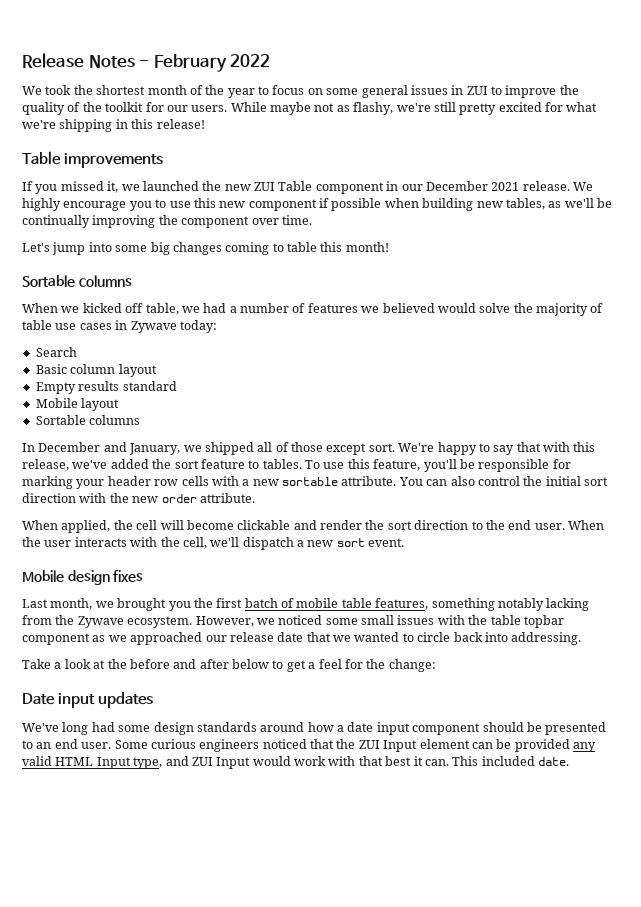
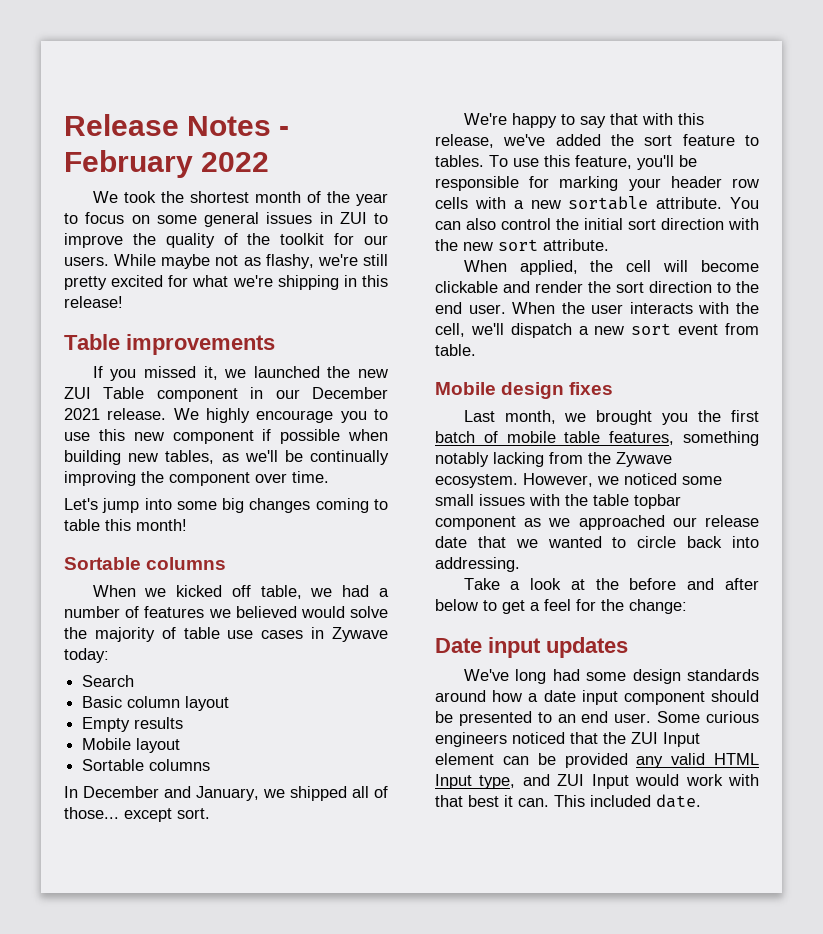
[122,381,177,391] standard -> (184, 723) none
[291,442,323,452] those -> [64,807,119,819] those...
(395, 447) none -> (210, 813) //
[161,494,197,503] order -> [498,239,538,251] sort
[368,538,405,547] event. -> [678,323,759,335] [435,344,476,356] event from table.

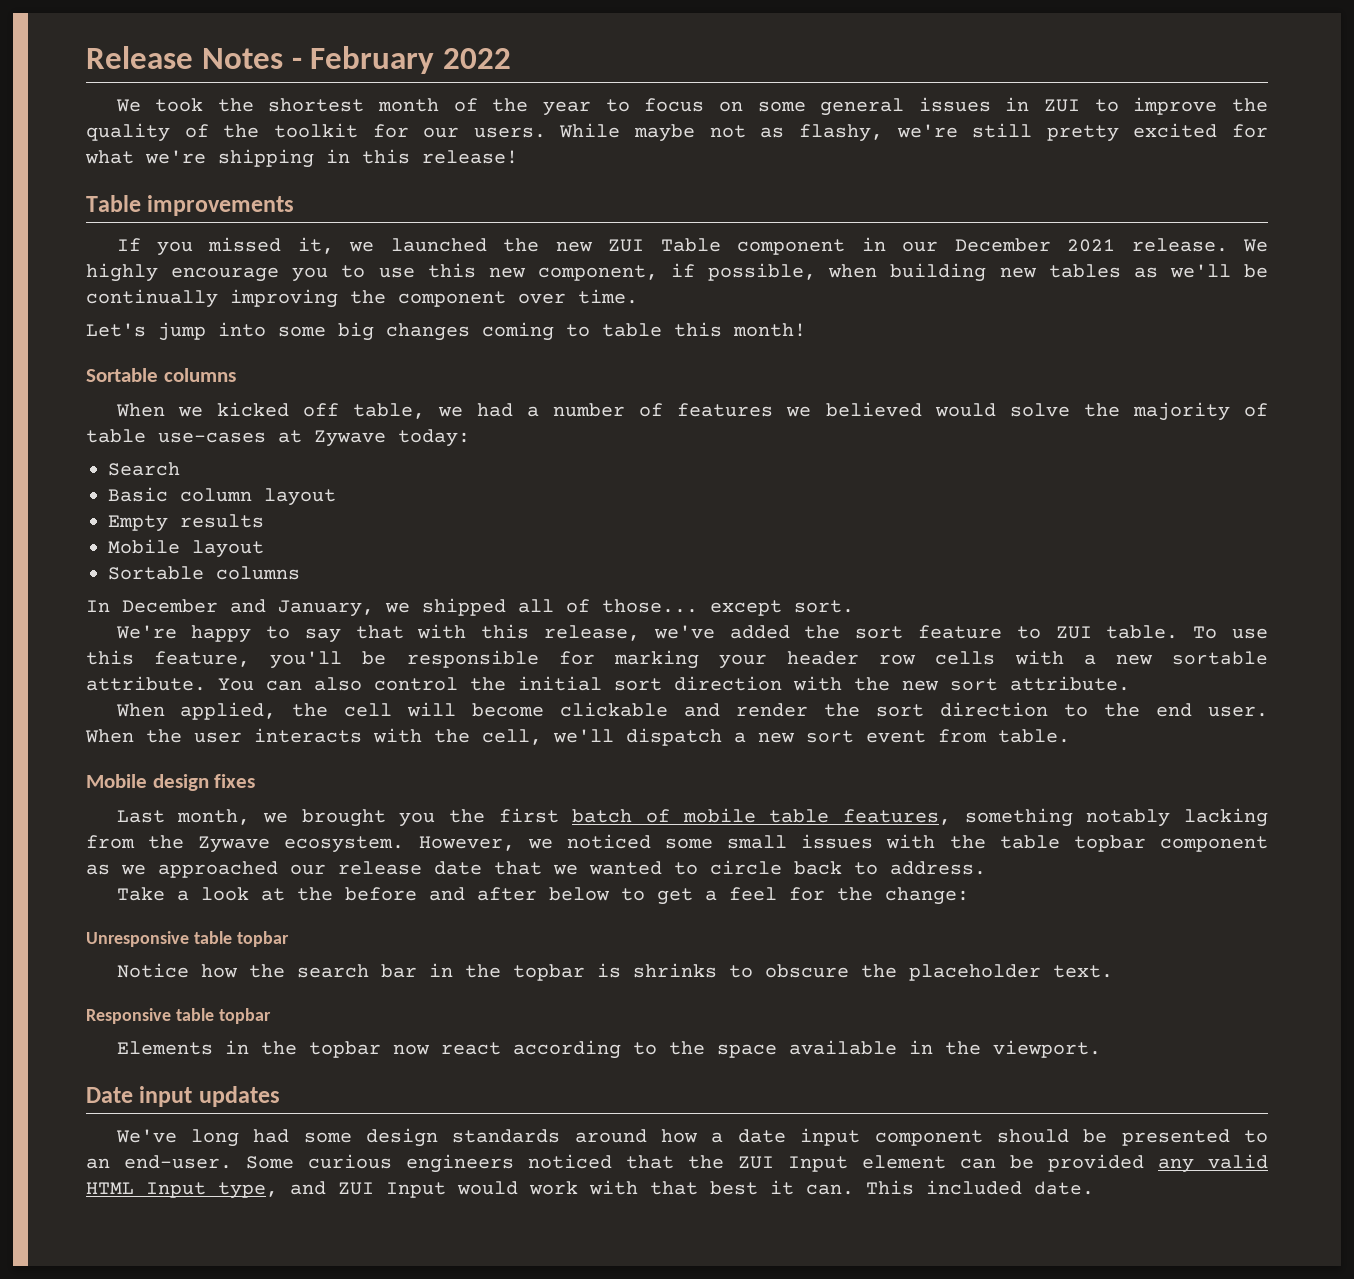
[172,429,341,444] component if possible -> [537,263,817,281] component, if possible,
[165,450,215,464] tables, -> [1048,264,1121,278] tables
[227,627,325,639] use cases in -> [158,430,302,443] use-cases at
[435,155,484,167] tables. -> [1055,625,1179,639] ZUI table.
[732,536,759,548] [435,557,520,572] into addressing. -> [854,861,986,875] to address.
(687, 606) none -> [86,931,289,947] [116,963,1113,981] [86,1008,271,1024] [116,1040,1101,1059] // Unresponsive table topbar // Notice how the search bar in the topbar is shrinks to obscure the placeholder text. // Responsive table topbar // Elements in the topbar now react according to the space available in the viewport.
[581,711,652,723] end user. -> [124,1155,232,1169] end-user.

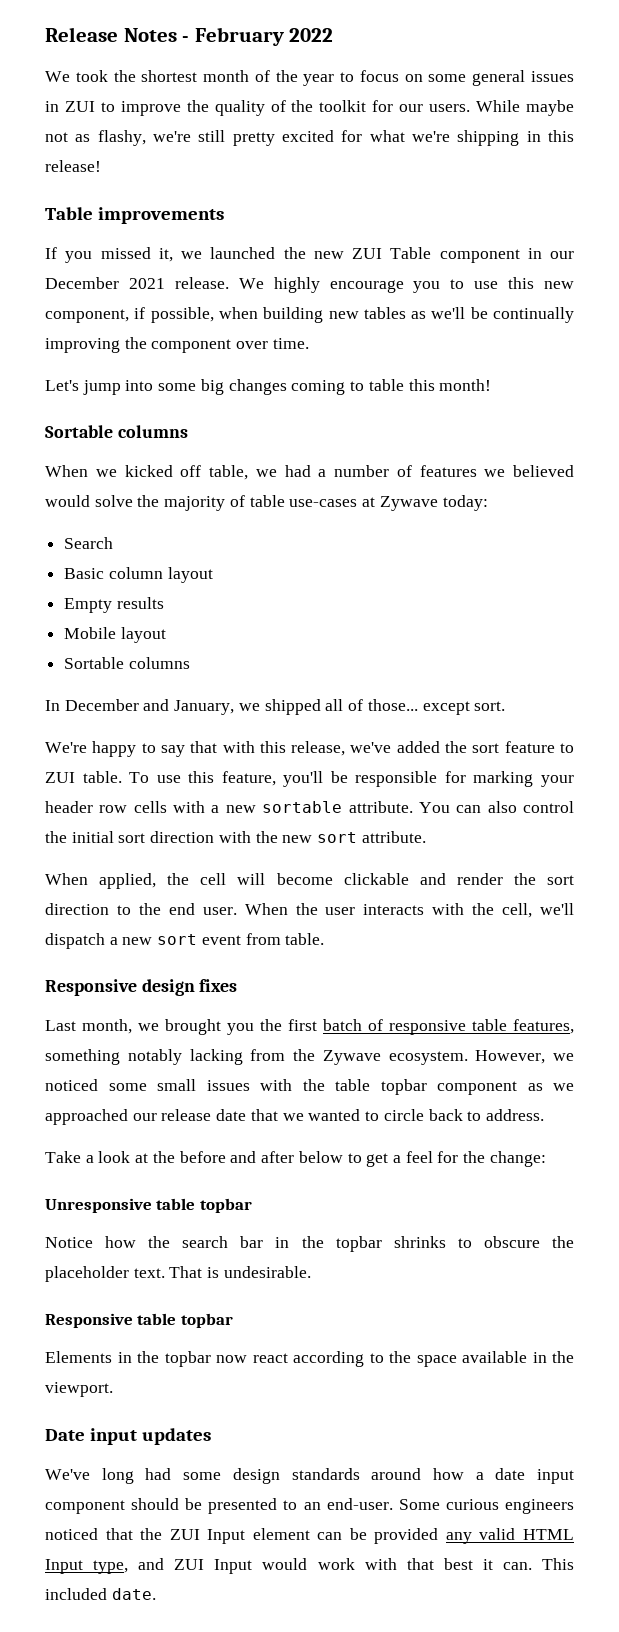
[86,774,147,788] Mobile -> [45,979,137,996] Responsive
[682,808,756,823] mobile -> [389,1020,466,1035] responsive
[596,963,621,978] is -> (382, 1244) none
(1113, 971) none -> [169,1266,311,1278] That is undesirable.

